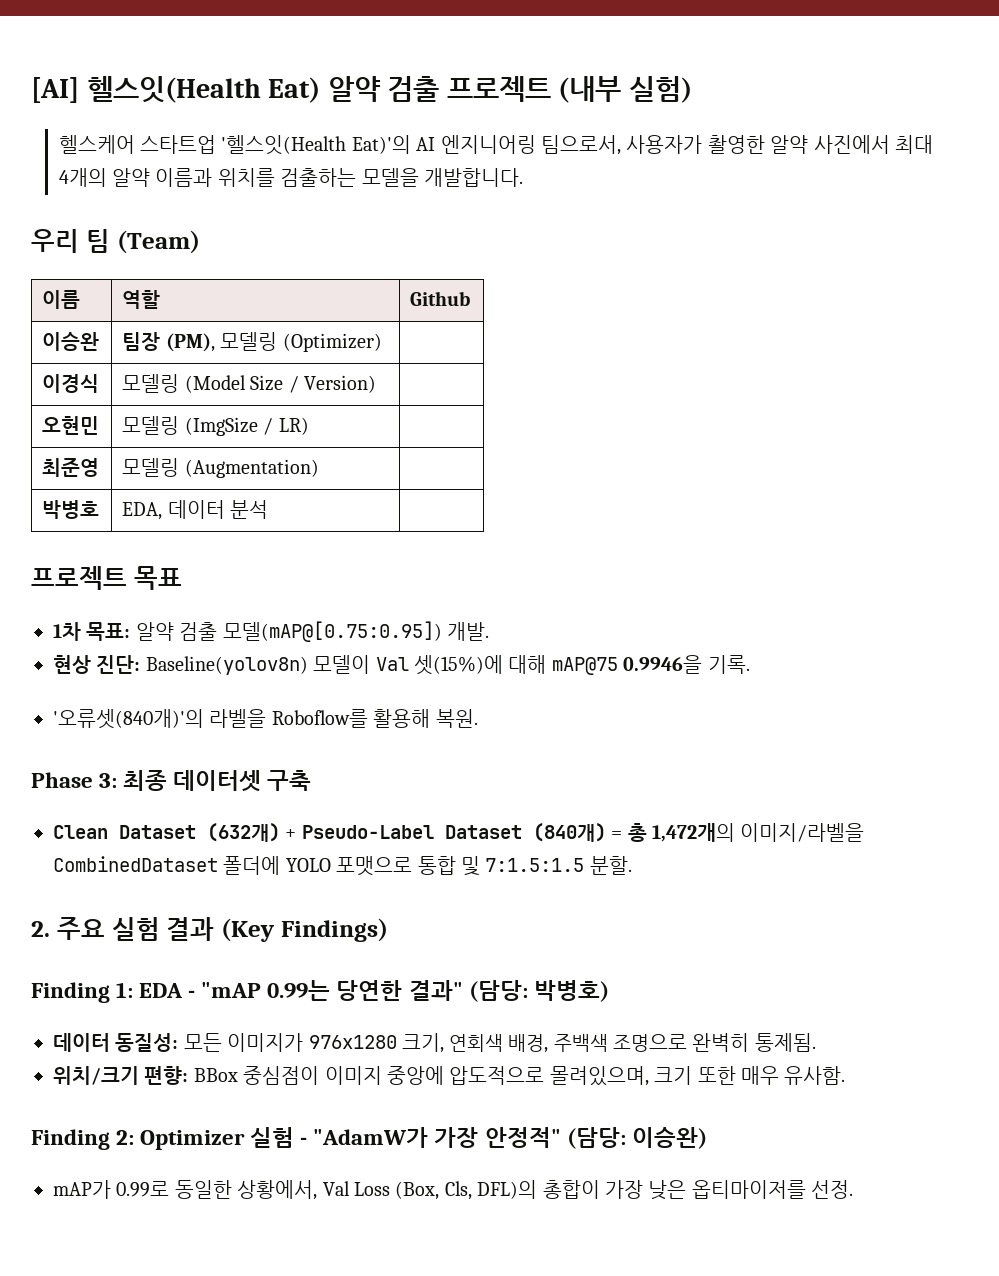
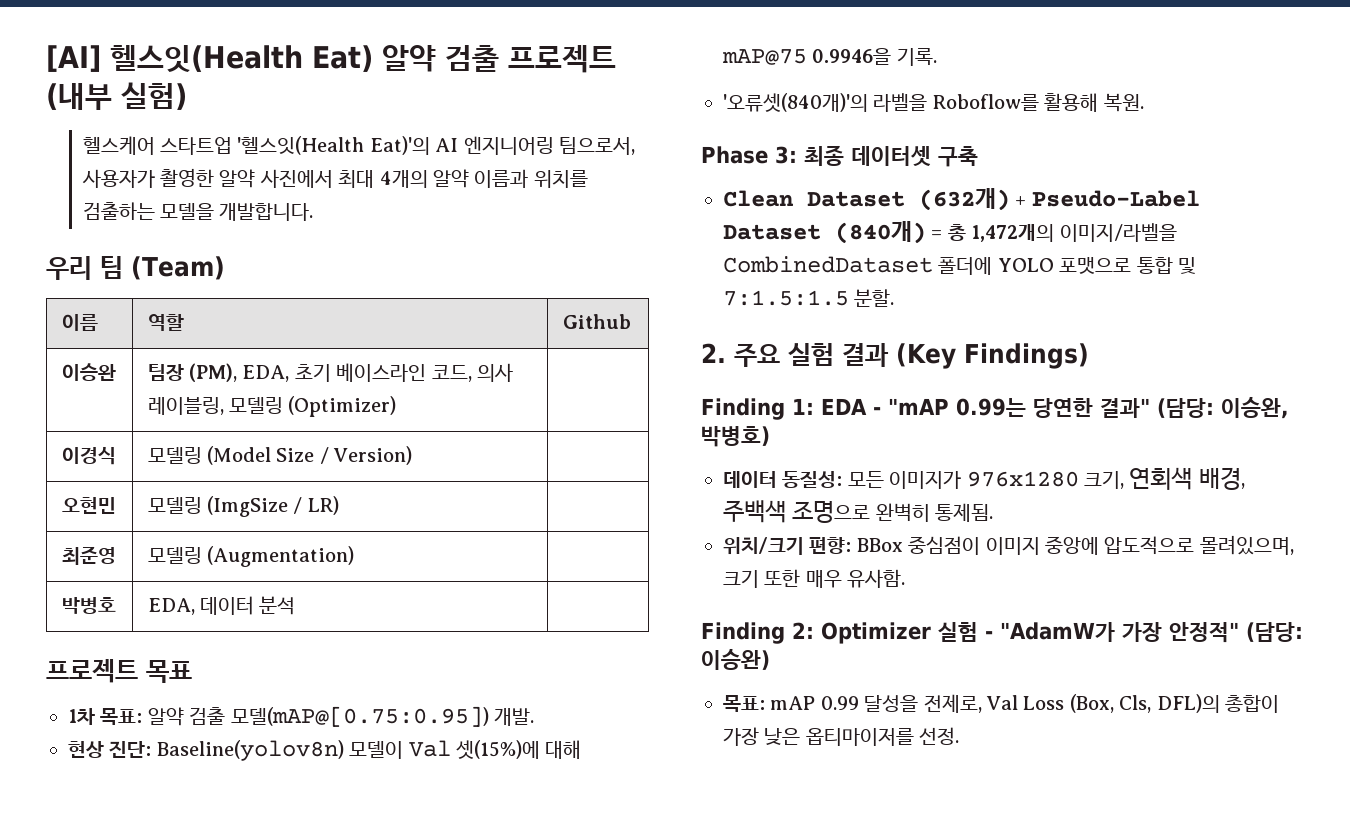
(215, 342) none -> [242,363,514,382] [147,397,224,415] EDA, 초기 베이스라인 코드, 의사 레이블링,
(528, 991) none -> [1221,396,1289,419] 이승완,
[53,1180,318,1200] mAP가 0.99로 동일한 상황에서, -> [723,694,982,713] 목표: mAP 0.99 달성을 전제로,

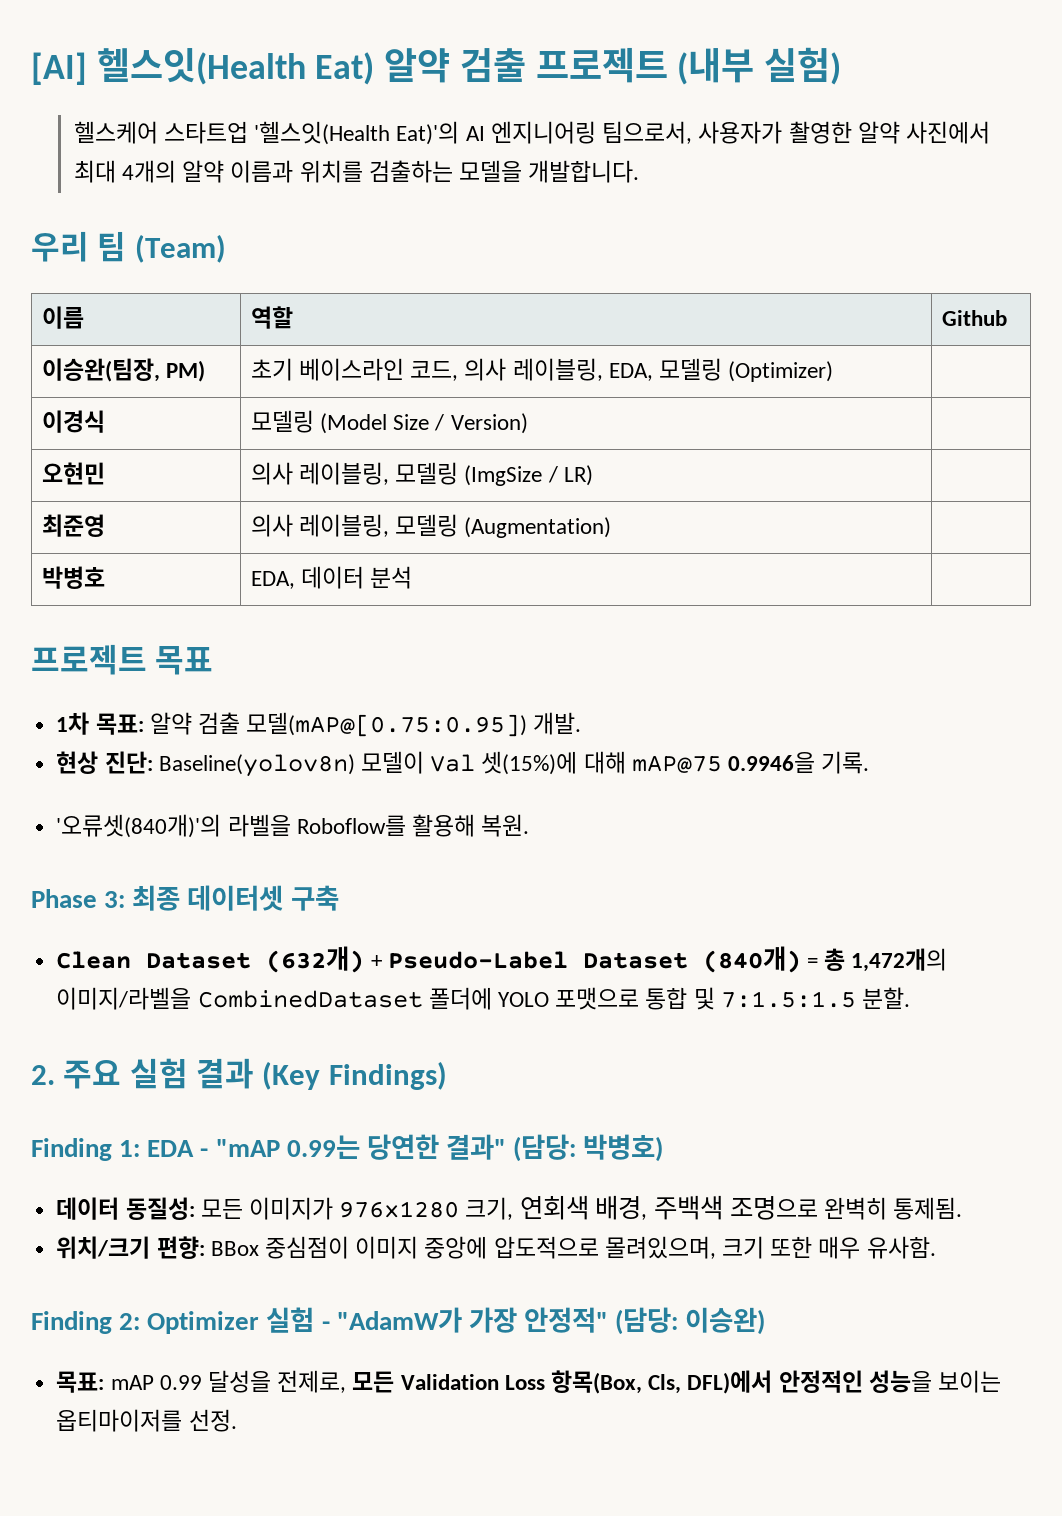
[61,363,116,381] [147,363,290,382] 이승완 | 팀장 (PM), EDA, -> [41,358,206,382] 이승완(팀장, PM) |
(224, 406) none -> [608,363,653,381] EDA,
(116, 505) none -> [250,462,390,485] 의사 레이블링,
(116, 555) none -> [250,514,390,537] 의사 레이블링,
[1221,396,1289,419] 이승완, -> (577, 1148) none
[986,694,1279,713] [723,727,801,746] Val Loss (Box, Cls, DFL)의 총합이 가장 낮은 -> [352,1370,1002,1394] 모든 Validation Loss 항목(Box, Cls, DFL)에서 안정적인 성능을 보이는

